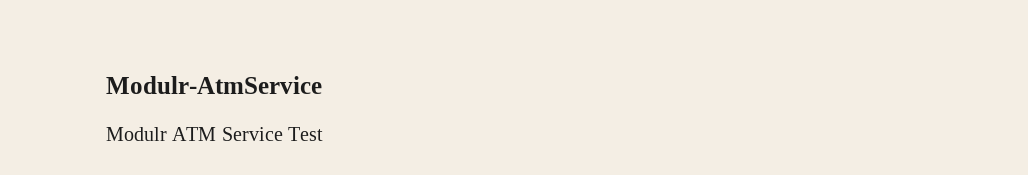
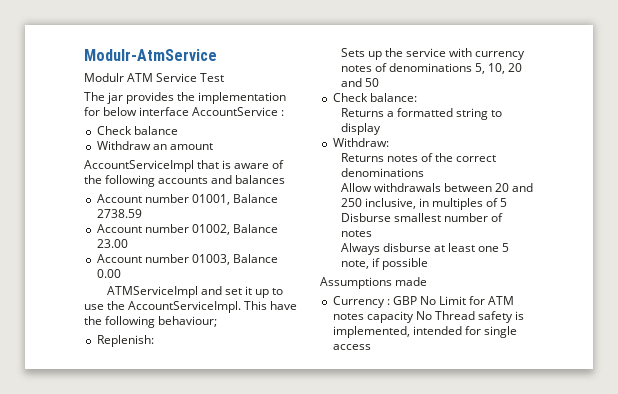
(324, 134) none -> [84,92,287,104] [84,107,285,116] [96,126,178,135] [96,141,213,150] [84,160,285,172] [84,175,286,187] [96,194,278,205] [96,209,142,218] [96,224,278,235] [96,239,128,248] [96,254,278,265] [96,269,121,278] [106,286,284,298] [84,301,298,313] [84,316,218,328] [96,335,154,347] [340,48,526,60] [340,63,523,74] [340,78,379,87] [332,93,417,102] [340,108,503,120] [340,123,381,135] [332,138,389,147] [340,153,497,162] [340,168,424,177] [340,183,534,192] [340,198,508,210] [340,213,503,222] [340,230,372,237] [340,243,510,255] [340,258,428,270] [320,277,428,289] [332,296,515,308] [332,311,525,323] [332,326,517,338] [332,344,371,350] // The jar provides the implementation for below interface AccountService : // Check balance // Withdraw an amount // AccountServiceImpl that is aware of the following accounts and balances // Account number 01001, Balance 2738.59 // Account number 01002, Balance 23.00 // Account number 01003, Balance 0.00 // ATMServiceImpl and set it up to use the AccountServiceImpl. This have the following behaviour; // Replenish: // Sets up the service with currency notes of denominations 5, 10, 20 and 50 // Check balance: // Returns a formatted string to display // Withdraw: // Returns notes of the correct denominations // Allow withdrawals between 20 and 250 inclusive, in multiples of 5 Disburse smallest number of notes // Always disburse at least one 5 note, if possible // Assumptions made // Currency : GBP No Limit for ATM notes capacity No Thread safety is implemented, intended for single access

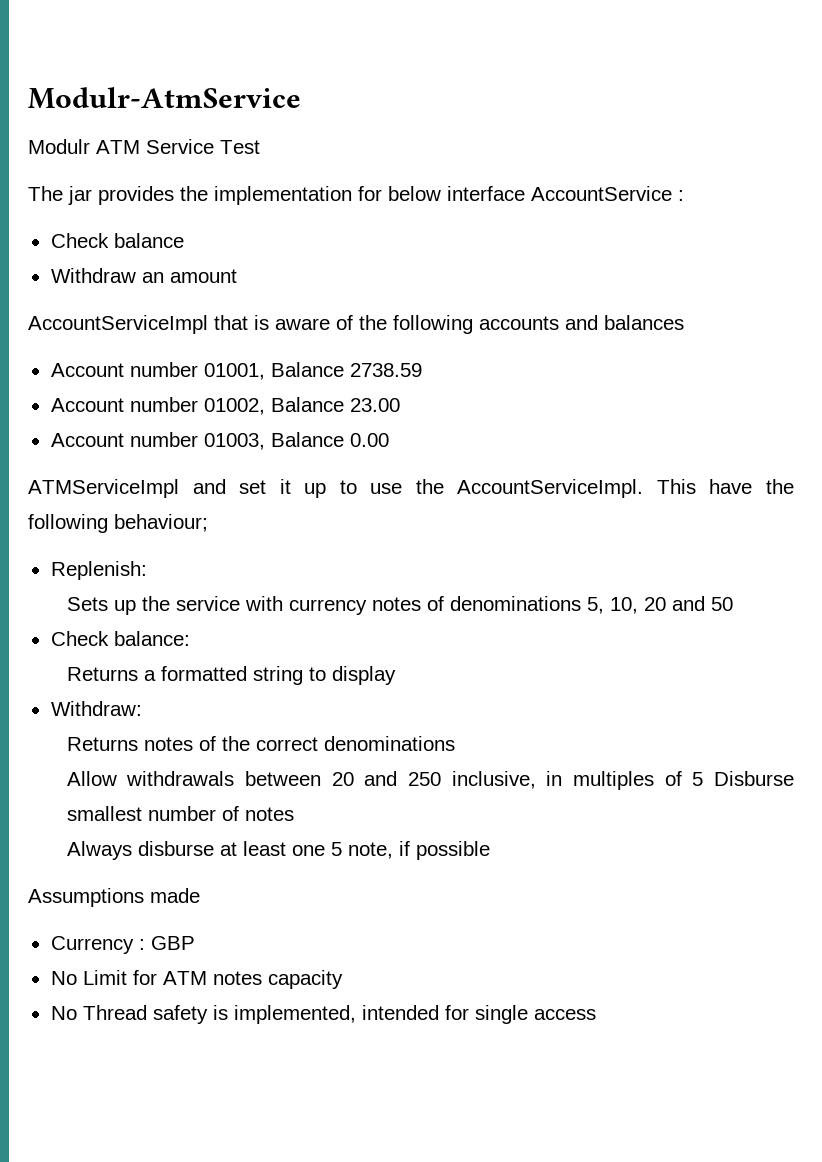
(417, 300) none -> (195, 943) //
(414, 317) none -> (343, 979) //

